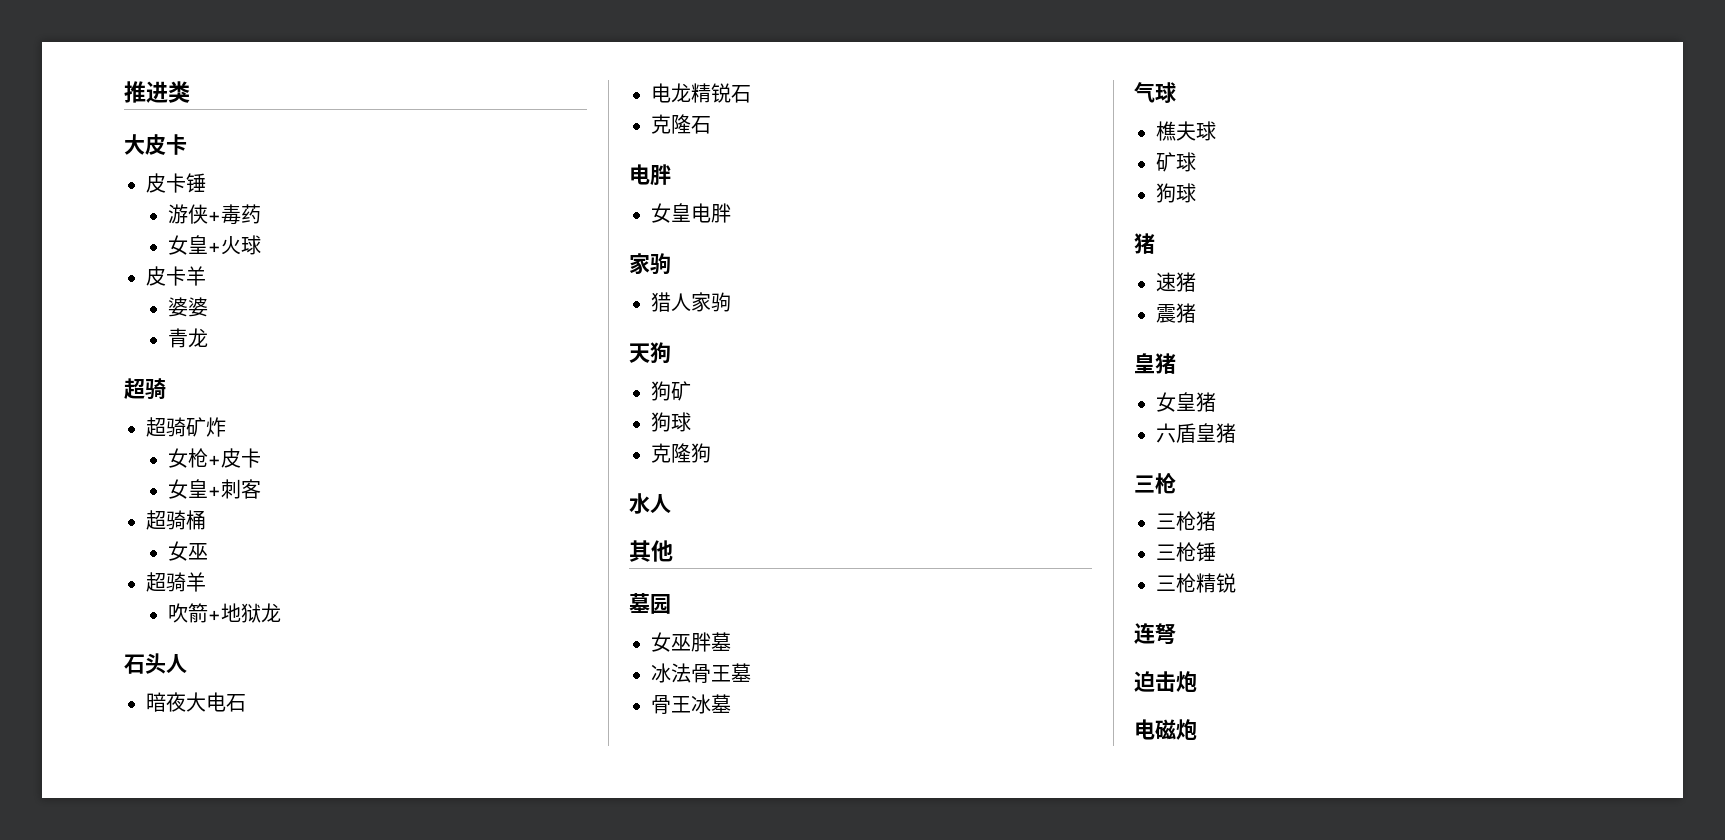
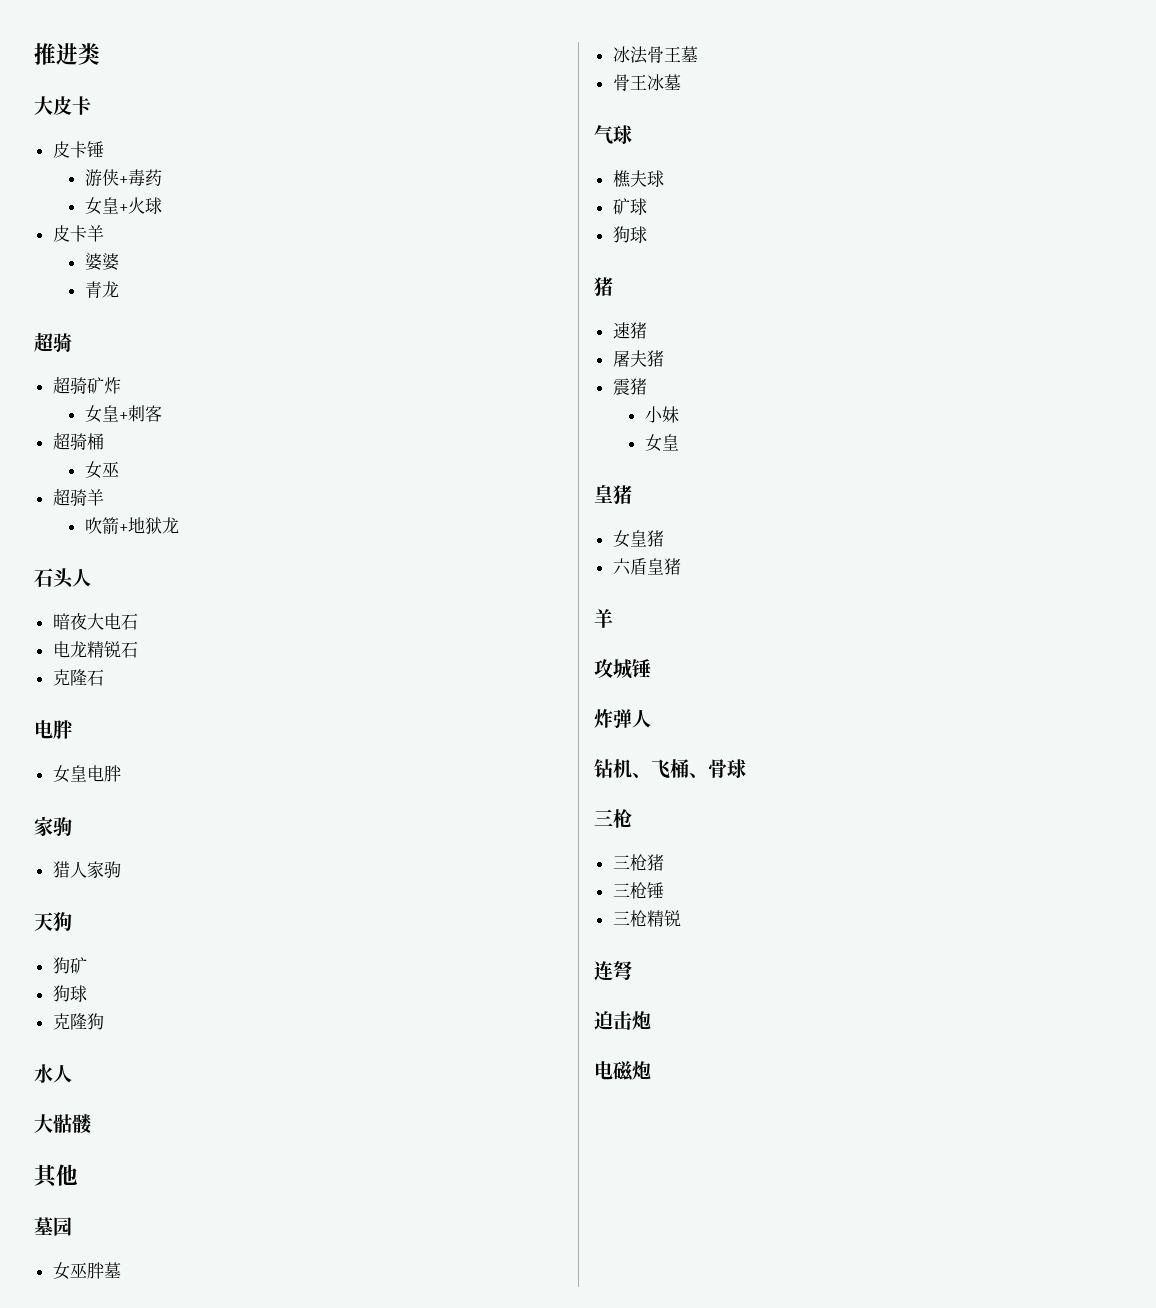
[168,448,262,468] // 女枪+皮卡 -> (121, 385) none
(671, 504) none -> [34,1114,93,1134] // 大骷髅
(1196, 282) none -> [612,350,664,367] // 屠夫猪
(1196, 313) none -> [644,406,679,423] [644,434,679,452] // 小妹 // 女皇
(1236, 433) none -> [594,609,613,628] [594,659,651,679] [593,709,651,728] [594,759,746,779] // 羊 // 攻城锤 // 炸弹人 // 钻机、飞桶、骨球

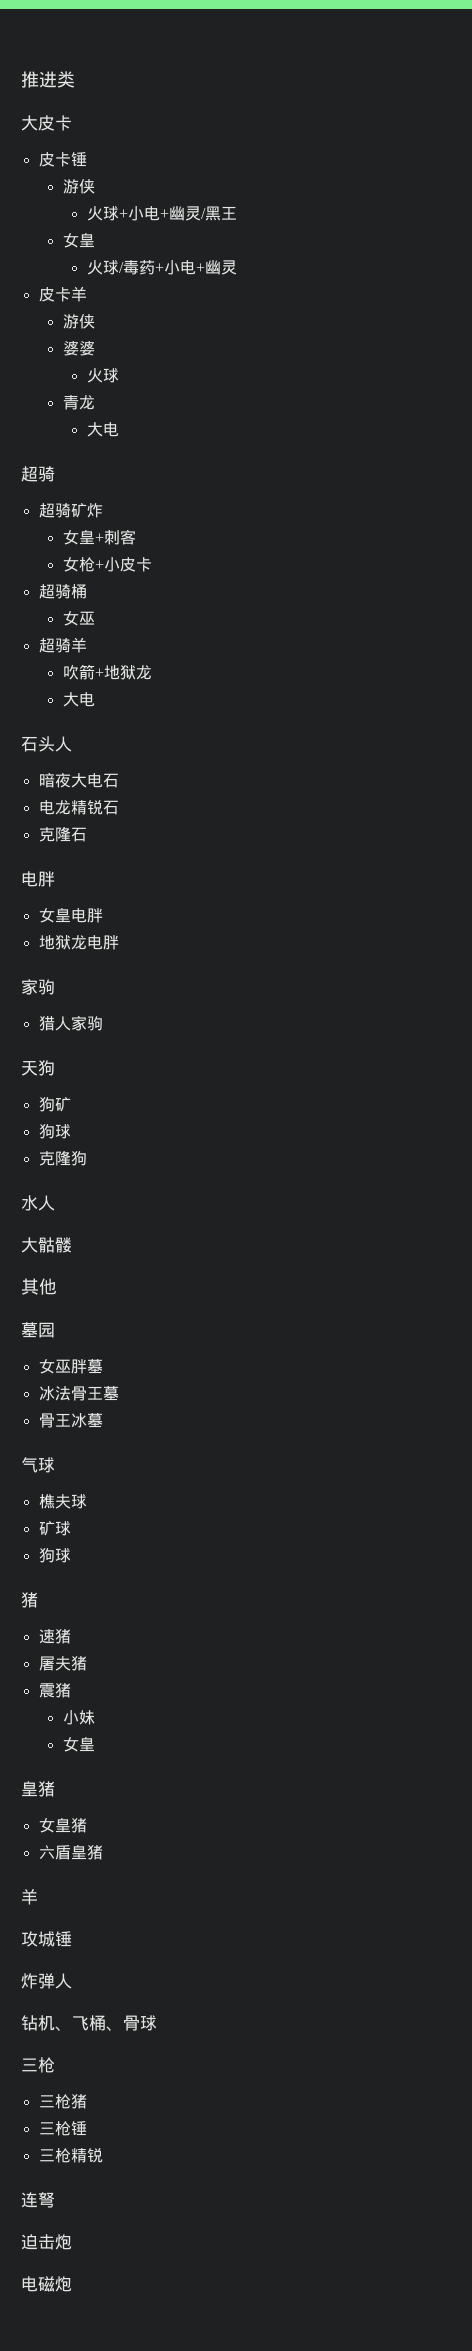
[118,169,162,187] [84,197,162,215] +毒药 // 女皇+火球 -> [86,206,237,221] [62,233,95,248] [86,260,237,275] // 火球+小电+幽灵/黑王 // 女皇 // 火球/毒药+小电+幽灵
(104, 233) none -> [62,314,95,329] // 游侠
(119, 262) none -> [86,368,119,383] // 火球
(119, 289) none -> [86,422,119,437] // 大电
(162, 413) none -> [62,557,152,572] // 女枪+小皮卡
(179, 525) none -> [62,692,95,707] // 大电
(122, 773) none -> [38,935,119,950] // 地狱龙电胖

